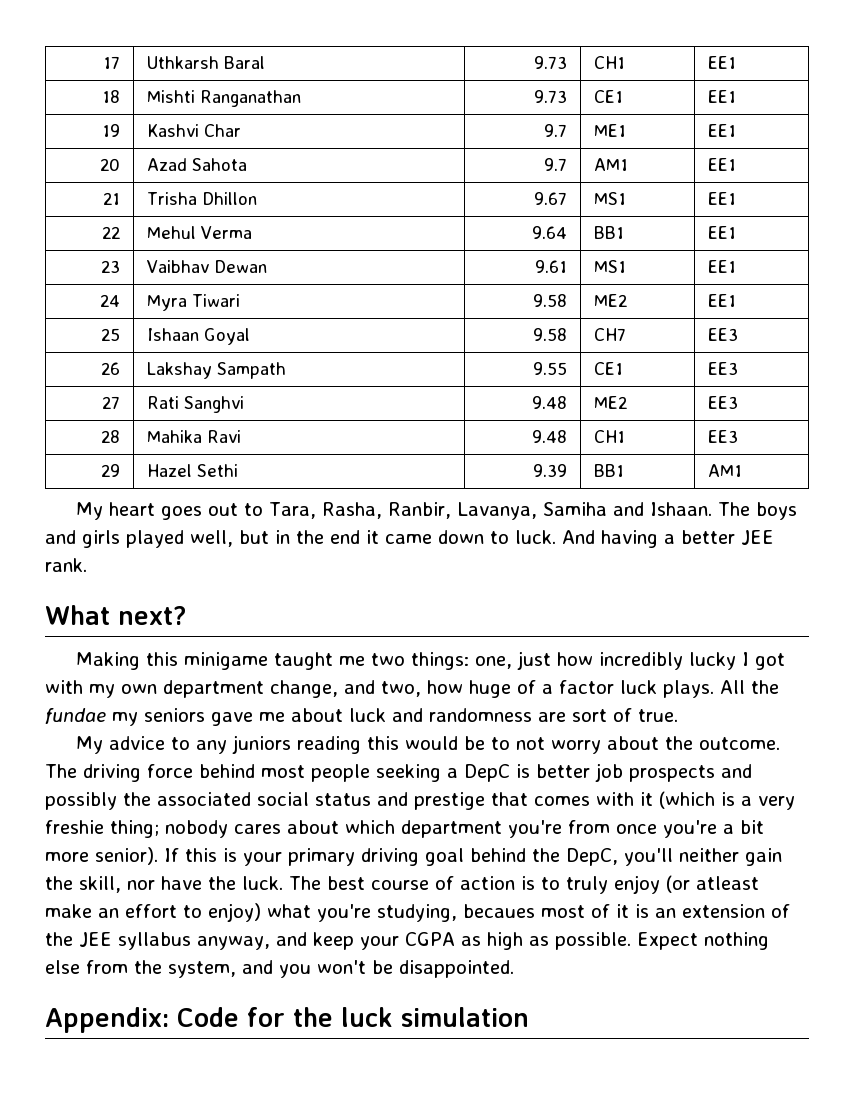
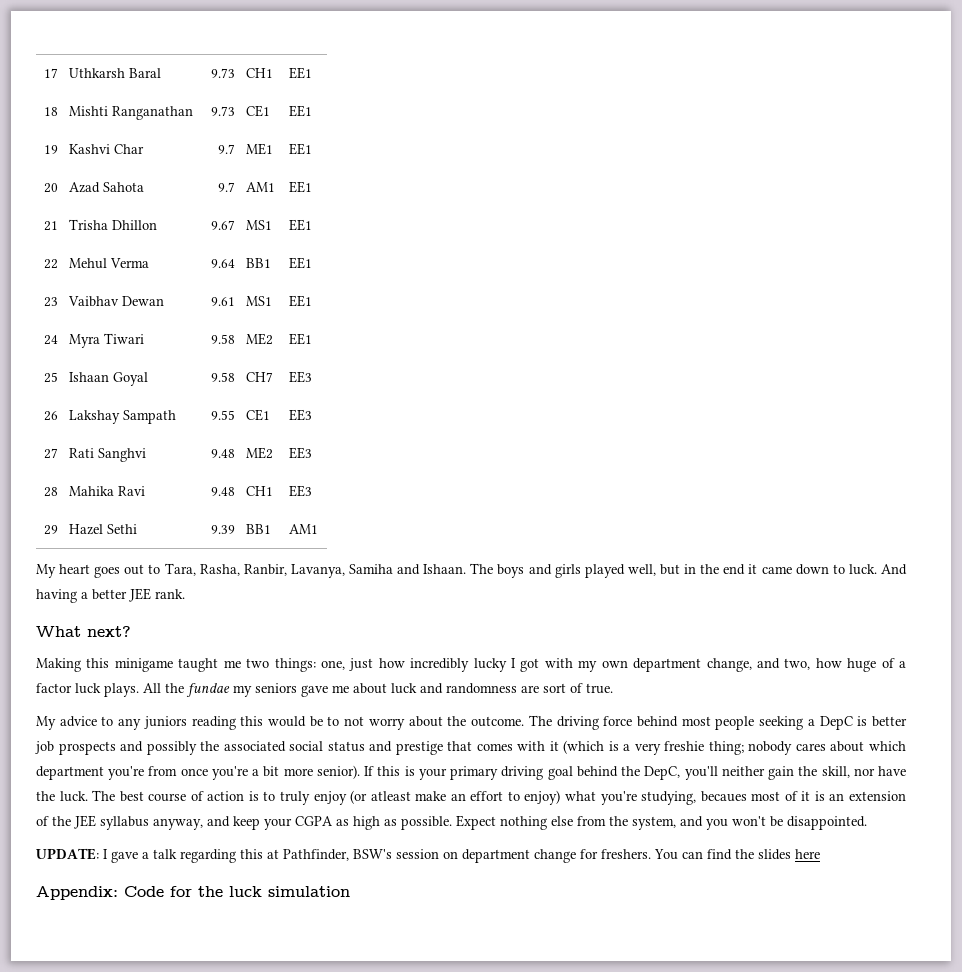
(514, 969) none -> [36,848,820,863] // UPDATE: I gave a talk regarding this at Pathfinder, BSW's session on department change for freshers. You can find the slides here

